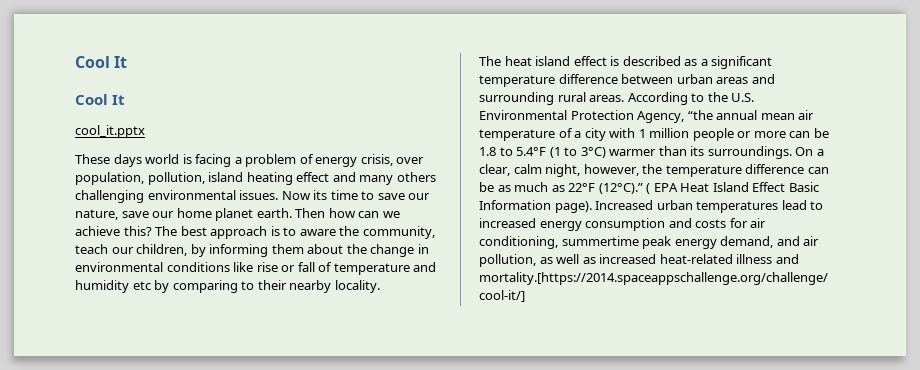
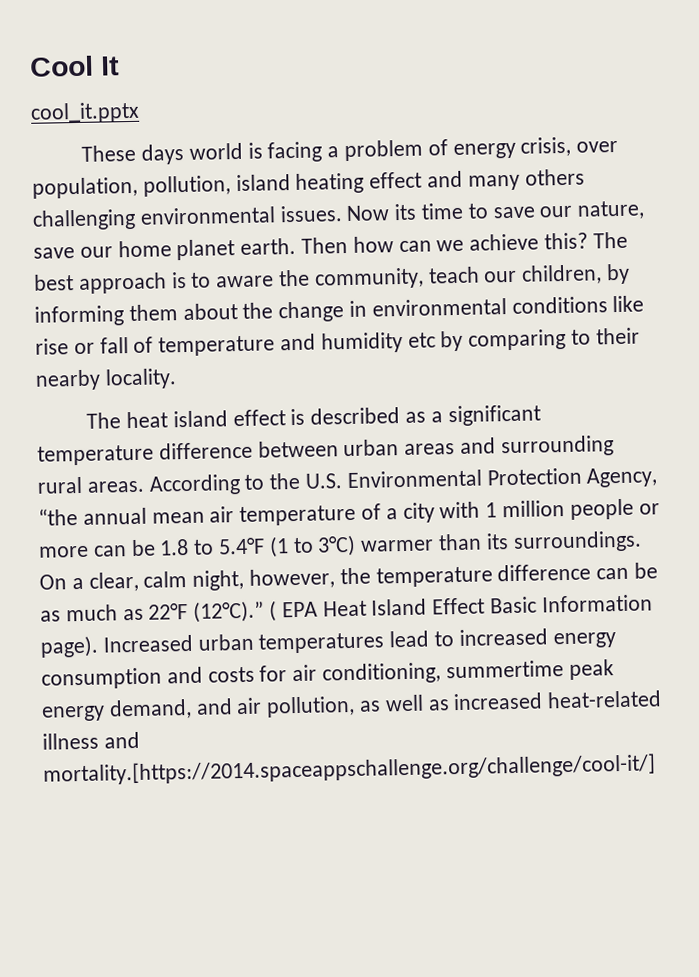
[75,56,128,68] [75,94,126,105] Cool It // Cool It -> [29,55,120,77] Cool It

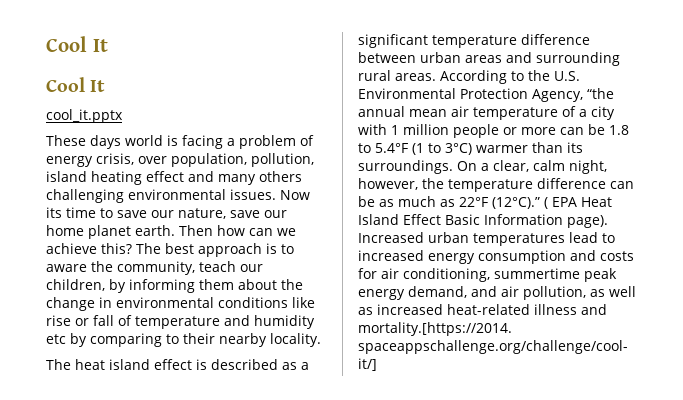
[29,55,120,77] Cool It -> [46,36,108,52] [46,77,106,92] Cool It // Cool It

